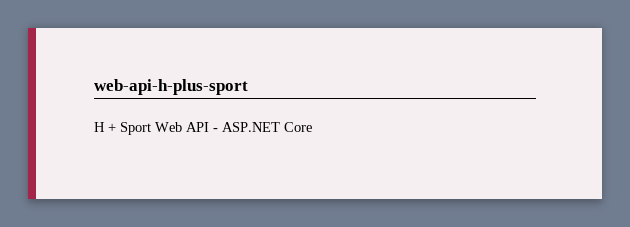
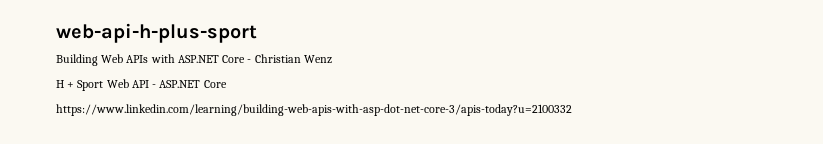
(248, 87) none -> [56,54,332,66] // Building Web APIs with ASP.NET Core - Christian Wenz
(312, 127) none -> [56,104,572,116] // https://www.linkedin.com/learning/building-web-apis-with-asp-dot-net-core-3/apis-today?u=2100332

